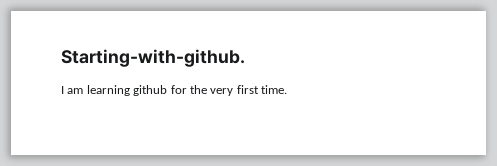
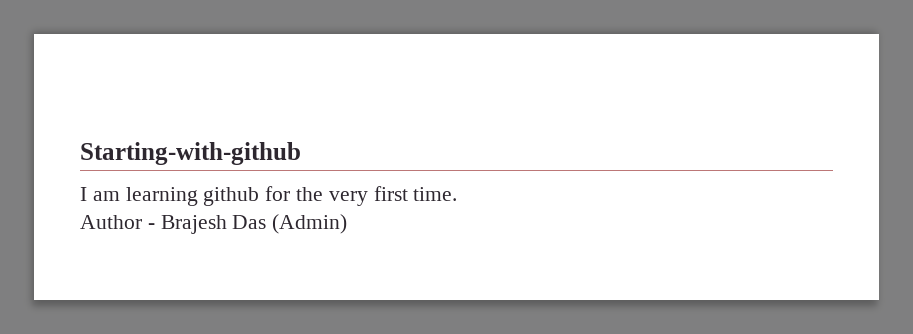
[61,49,245,67] Starting-with-github. -> [80,142,301,165] Starting-with-github
(287, 89) none -> [80,214,348,234] // Author - Brajesh Das (Admin)

